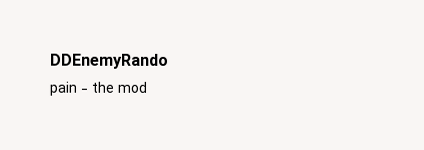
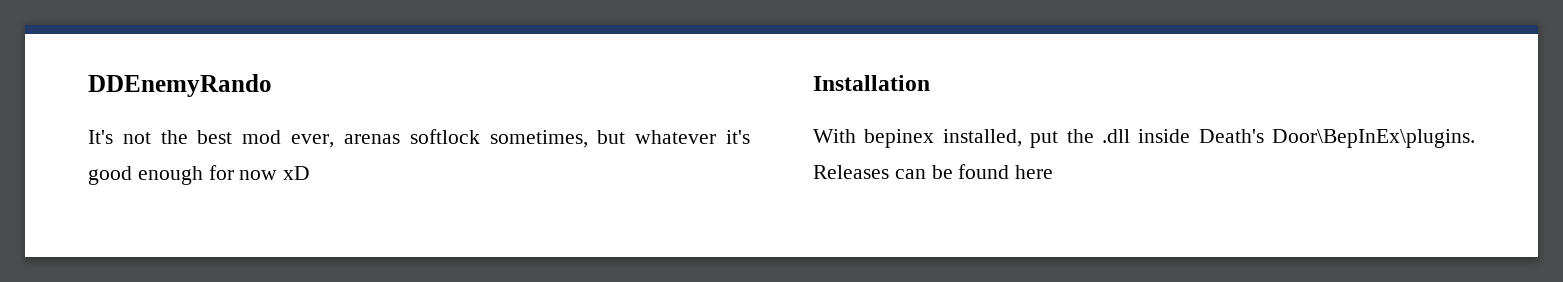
[49,81,147,96] pain - the mod -> [88,129,750,148] [88,165,311,185] [813,75,930,91] [813,129,1475,148] [813,164,1054,179] It's not the best mod ever, arenas softlock sometimes, but whatever it's good enough for now xD // Installation // With bepinex installed, put the .dll inside Death's Door\BepInEx\plugins. Releases can be found here

